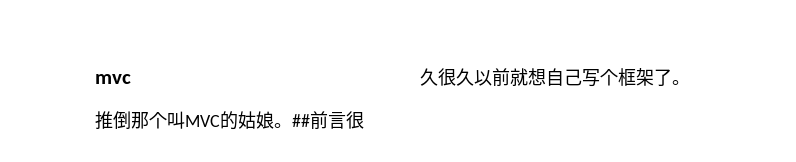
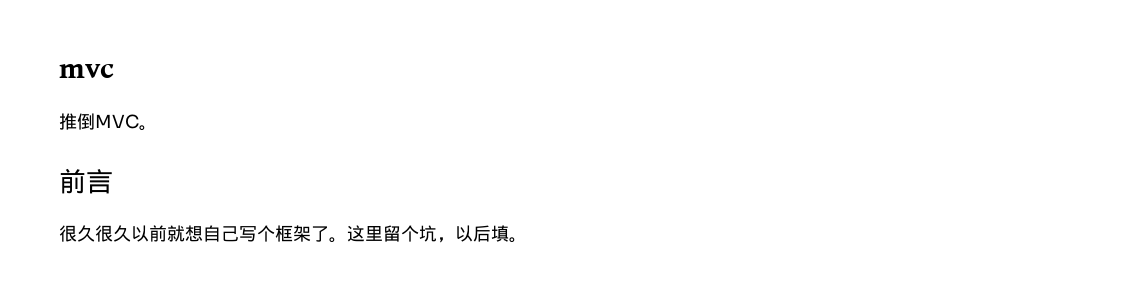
[131,111,310,130] 那个叫MVC的姑娘。## -> [95,114,157,131] MVC。 //
(346, 120) none -> (113, 181) //
(690, 82) none -> [347,225,527,243] 这里留个坑，以后填。

